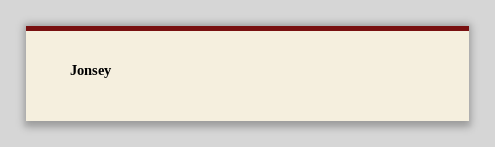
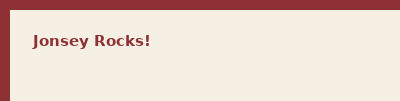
(112, 71) none -> [94,35,151,46] Rocks!

